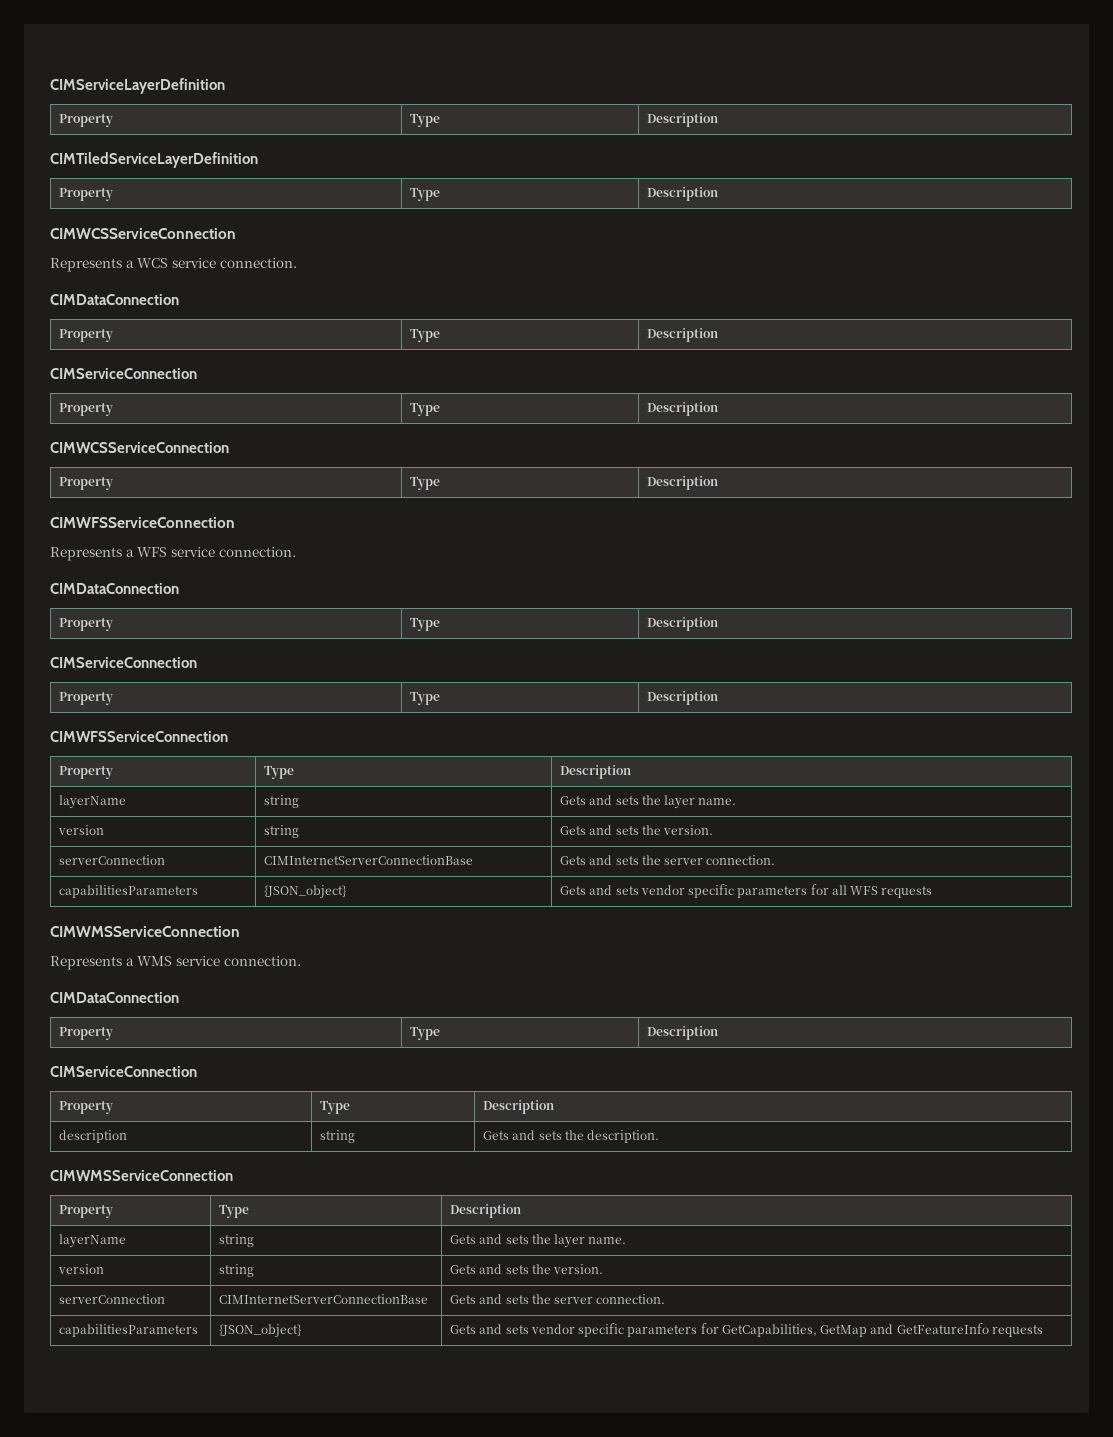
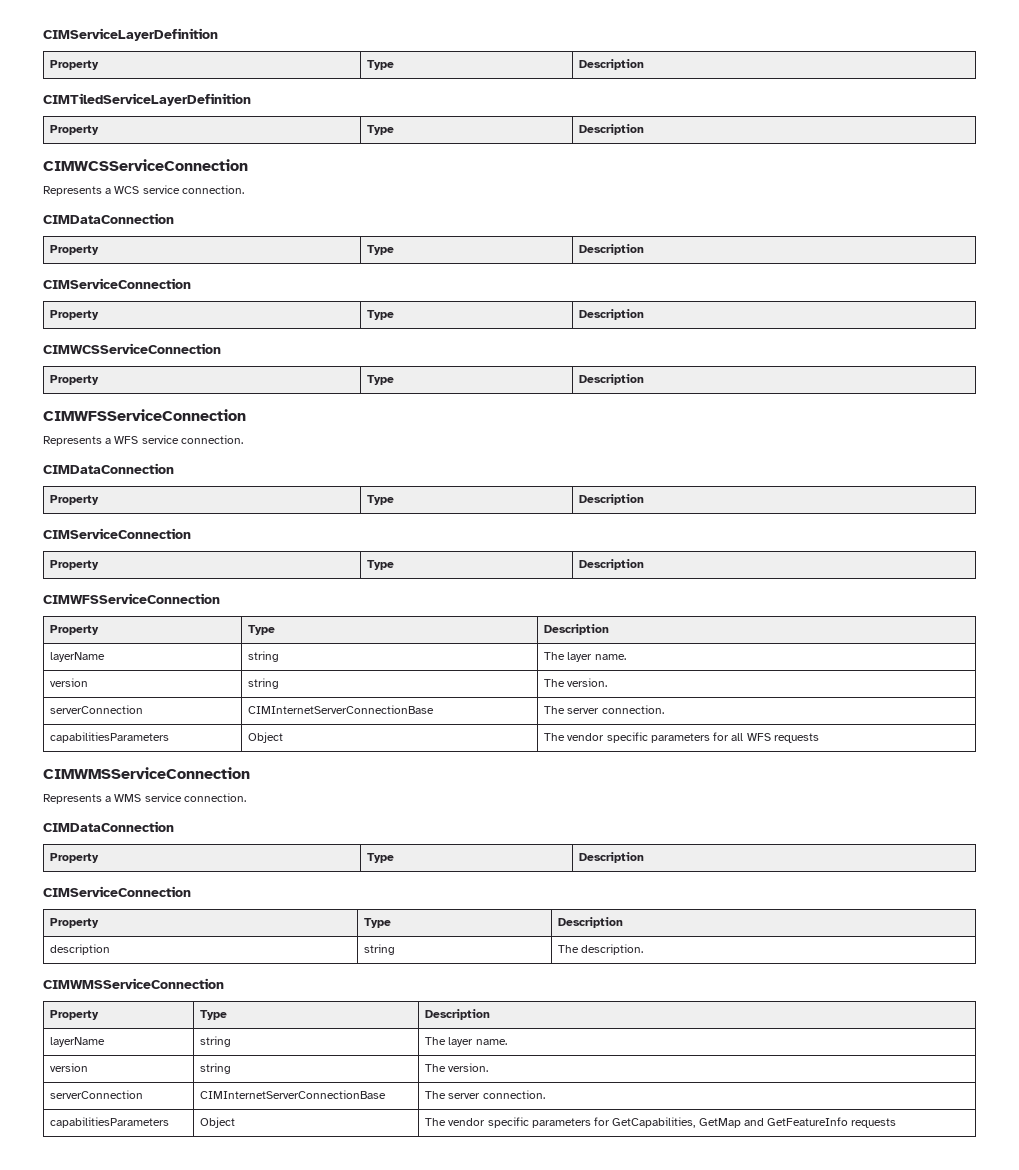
[560,795,737,809] [58,825,105,835] [264,825,300,838] [560,825,714,835] [59,855,166,865] [264,855,474,865] [560,855,776,865] [59,885,199,898] [264,885,347,899] [560,885,639,895] Gets and sets the layer name. // version | string | Gets and sets the version. // serverConnection | CIMInternetServerConnectionBase | Gets and sets the server connection. // capabilitiesParameters | {JSON_object} | Gets and sets -> [544,652,626,662] [50,678,89,687] [248,678,280,689] [544,678,608,687] [50,705,144,714] [248,705,435,714] [544,705,664,714] [50,732,170,743] [248,732,284,743] [544,733,566,741] The layer name. // version | string | The version. // serverConnection | CIMInternetServerConnectionBase | The server connection. // capabilitiesParameters | Object | The
[483,1130,584,1140] Gets and sets the -> [558,945,580,953] The
[450,1234,627,1248] [58,1264,105,1274] [219,1264,255,1277] [450,1264,604,1274] [59,1294,166,1304] [219,1294,429,1304] [450,1294,666,1304] [59,1324,199,1337] [219,1324,302,1338] [450,1324,529,1334] Gets and sets the layer name. // version | string | Gets and sets the version. // serverConnection | CIMInternetServerConnectionBase | Gets and sets the server connection. // capabilitiesParameters | {JSON_object} | Gets and sets -> [425,1037,507,1047] [50,1063,89,1072] [200,1063,232,1074] [425,1063,489,1072] [50,1090,144,1099] [200,1090,387,1099] [425,1090,545,1099] [50,1117,170,1128] [200,1117,236,1128] [425,1118,447,1126] The layer name. // version | string | The version. // serverConnection | CIMInternetServerConnectionBase | The server connection. // capabilitiesParameters | Object | The

